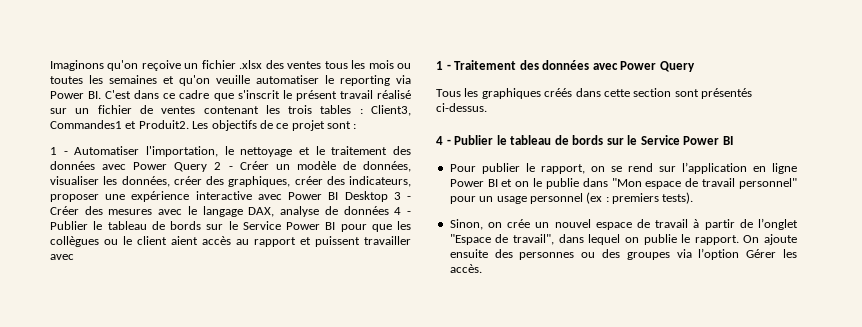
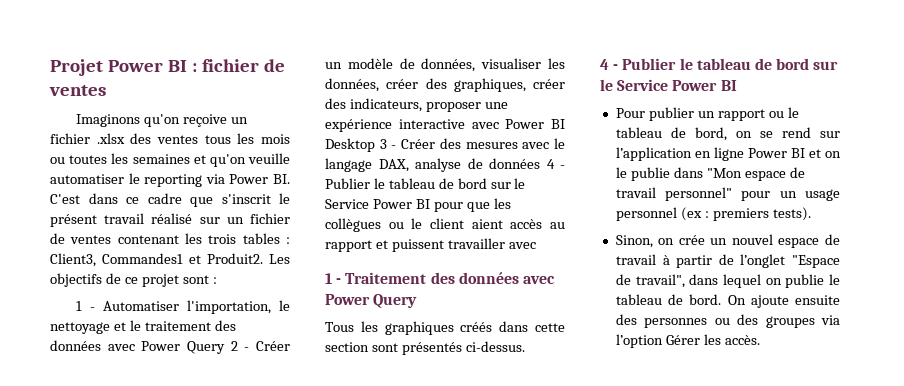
(50, 65) none -> [50,59,285,76] [49,85,106,96] Projet Power BI : fichier de ventes //
[170,221,201,230] bords -> [457,178,487,189] bord
[572,135,604,145] bords -> [776,58,810,70] bord
[525,163,585,174] le rapport, -> [697,107,799,121] [615,127,727,141] un rapport ou le tableau de bord,
[694,235,739,245] rapport. -> [615,294,722,305] tableau de bord.

